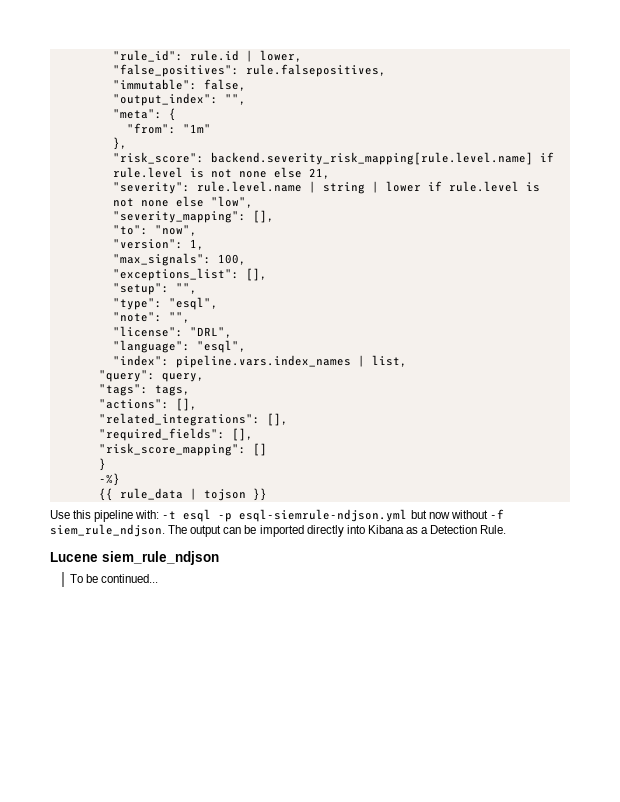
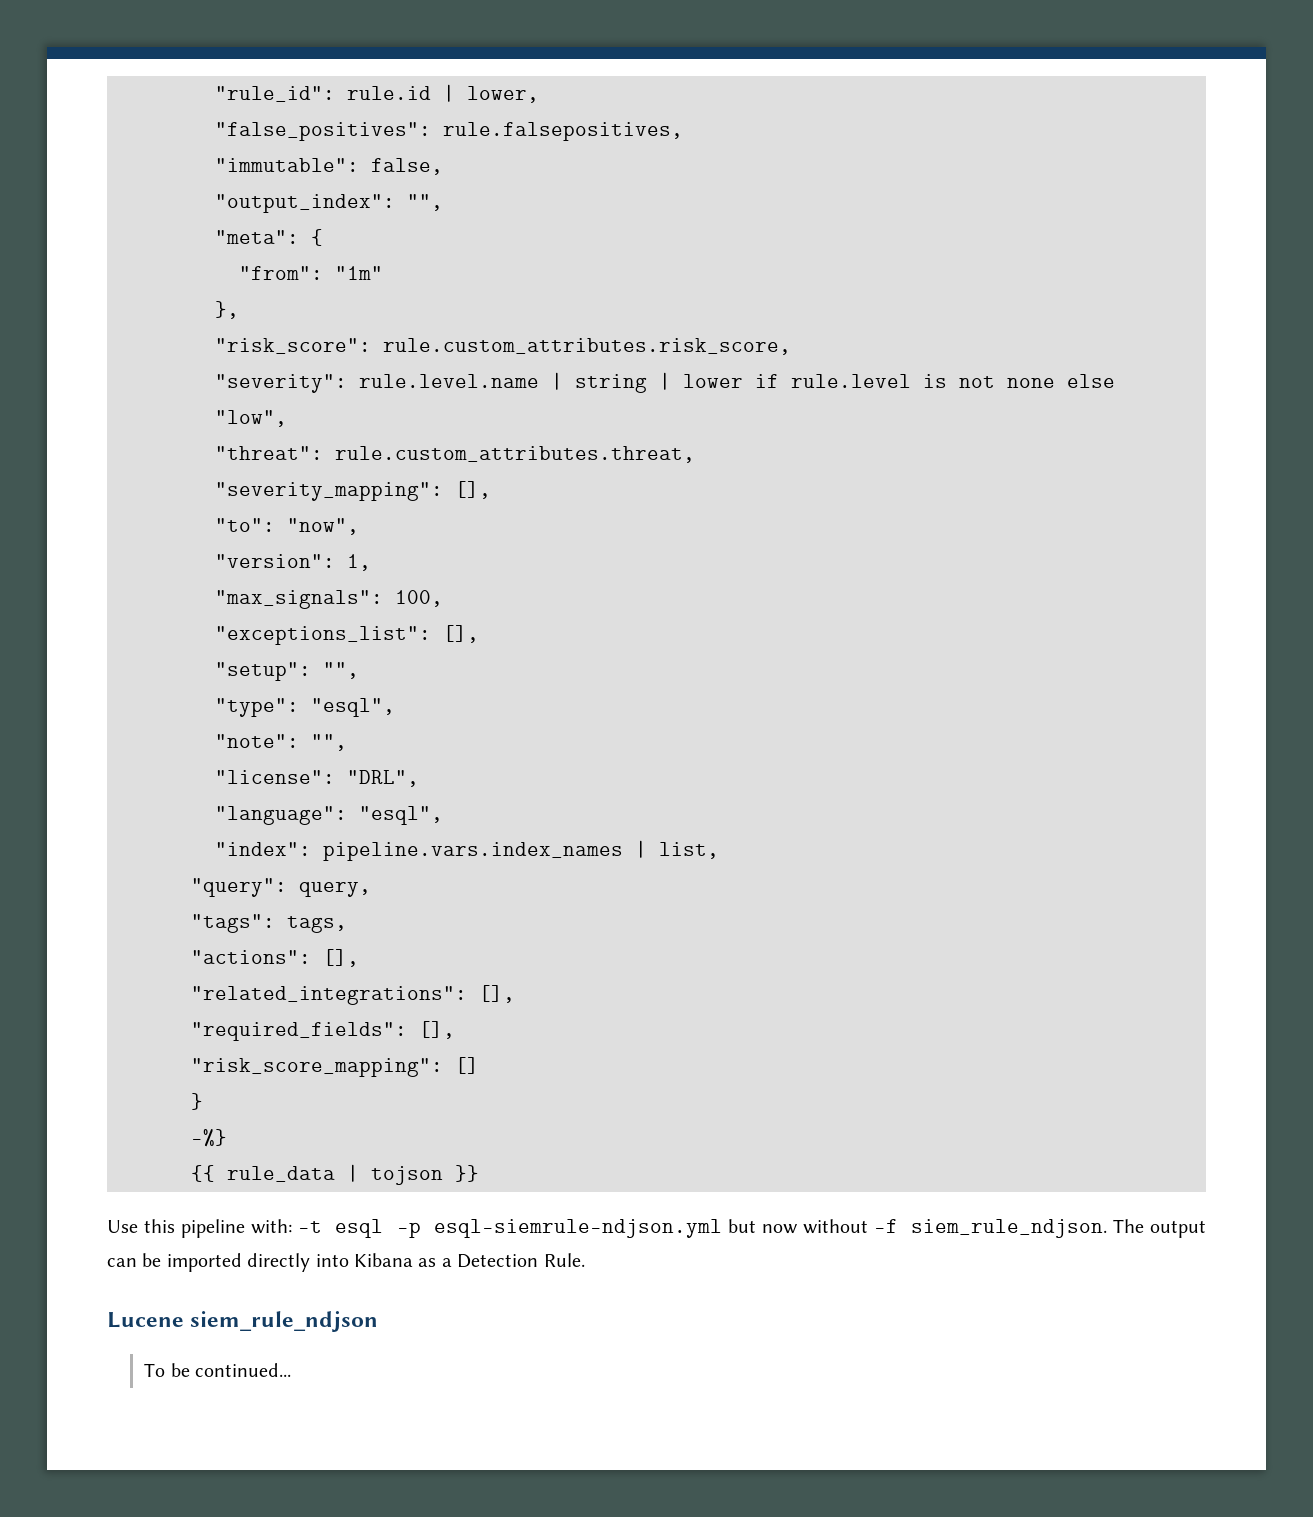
[210,152,554,165] [112,167,330,179] backend.severity_risk_mapping[rule.level.name] if rule.level is not none else 21, -> [383,338,791,355] rule.custom_attributes.risk_score,
(253, 202) none -> [215,446,695,463] // "threat": rule.custom_attributes.threat,

